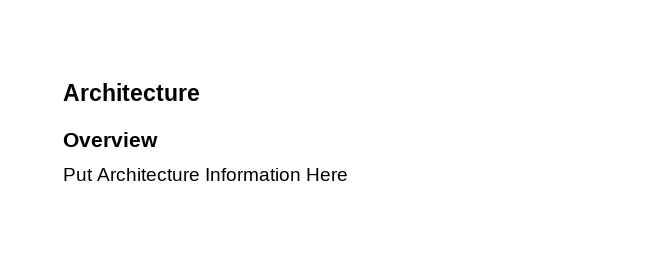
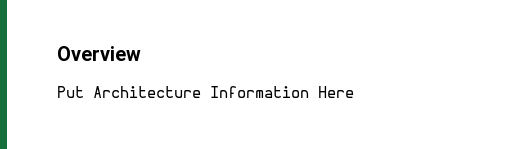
[63,83,200,101] Architecture // -> (57, 53) none

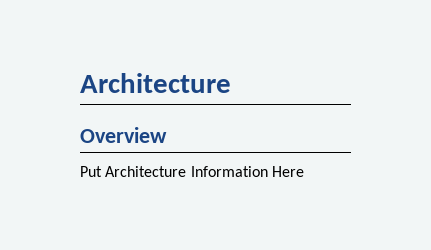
(57, 53) none -> [80,73,231,93] Architecture //

